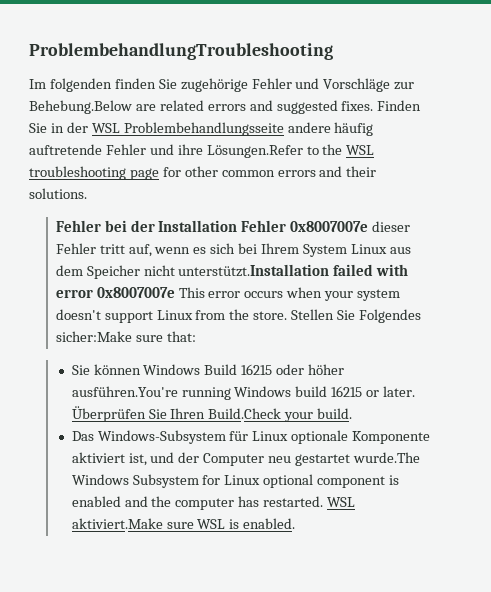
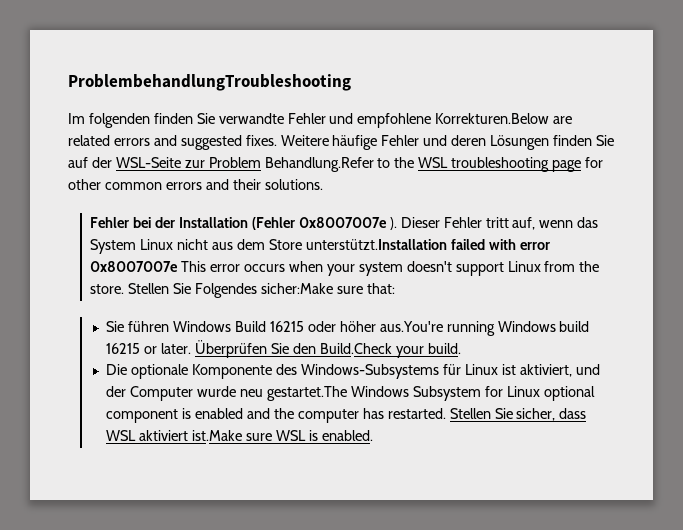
[180,78,415,92] [29,100,132,114] zugehörige Fehler und Vorschläge zur Behebung.Below -> [218,113,550,128] verwandte Fehler und empfohlene Korrekturen.Below
[377,100,422,111] [29,122,374,136] [29,144,303,158] Finden Sie in der WSL Problembehandlungsseite andere häufig auftretende Fehler und ihre Lösungen.Refer -> [280,135,614,150] [68,157,374,172] Weitere häufige Fehler und deren Lösungen finden Sie auf der WSL-Seite zur Problem Behandlung.Refer
[241,220,411,232] [55,243,300,257] Fehler 0x8007007e dieser Fehler tritt auf, wenn es sich bei Ihrem -> [252,217,599,230] (Fehler 0x8007007e ). Dieser Fehler tritt auf, wenn das
(387, 249) none -> [177,239,209,250] nicht
[86,265,175,279] Speicher nicht -> [268,239,302,250] Store
[93,364,141,375] können -> [128,321,170,332] führen
[71,386,178,397] ausführen.You're -> [379,321,443,332] aus.You're
[170,408,206,419] Ihren -> [292,343,316,354] den
[71,430,431,444] [71,452,421,466] Das Windows-Subsystem für Linux optionale Komponente aktiviert ist, und der Computer neu gestartet wurde.The -> [106,364,600,379] [106,386,347,401] Die optionale Komponente des Windows-Subsystems für Linux ist aktiviert, und der Computer wurde neu gestartet.The
[327,497,356,507] [71,518,163,529] WSL aktiviert.Make -> [449,408,587,421] [106,430,243,441] Stellen Sie sicher, dass WSL aktiviert ist.Make

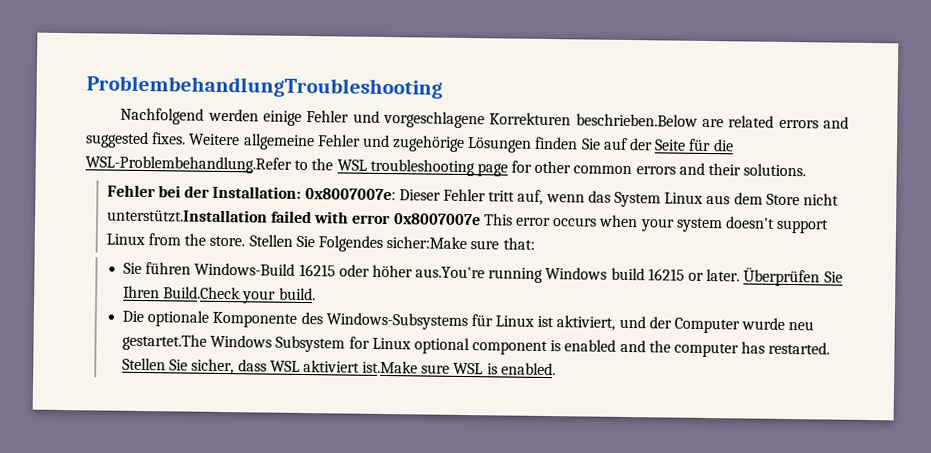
[68,113,550,128] Im folgenden finden Sie verwandte Fehler und empfohlene Korrekturen.Below -> [120,107,698,129] Nachfolgend werden einige Fehler und vorgeschlagene Korrekturen beschrieben.Below
[332,135,487,150] häufige Fehler und deren -> [242,133,466,152] allgemeine Fehler und zugehörige
[115,157,374,172] WSL-Seite zur Problem Behandlung.Refer -> [654,138,734,152] [85,155,292,174] Seite für die WSL-Problembehandlung.Refer
[179,217,397,230] Installation (Fehler 0x8007007e ). -> [212,185,396,201] Installation: 0x8007007e:
[177,239,209,250] nicht -> (704, 198) none
(302, 244) none -> [802,193,839,206] nicht
[173,321,267,332] Windows Build -> [194,262,296,276] Windows-Build
[292,343,316,354] den -> [122,285,160,299] Ihren

